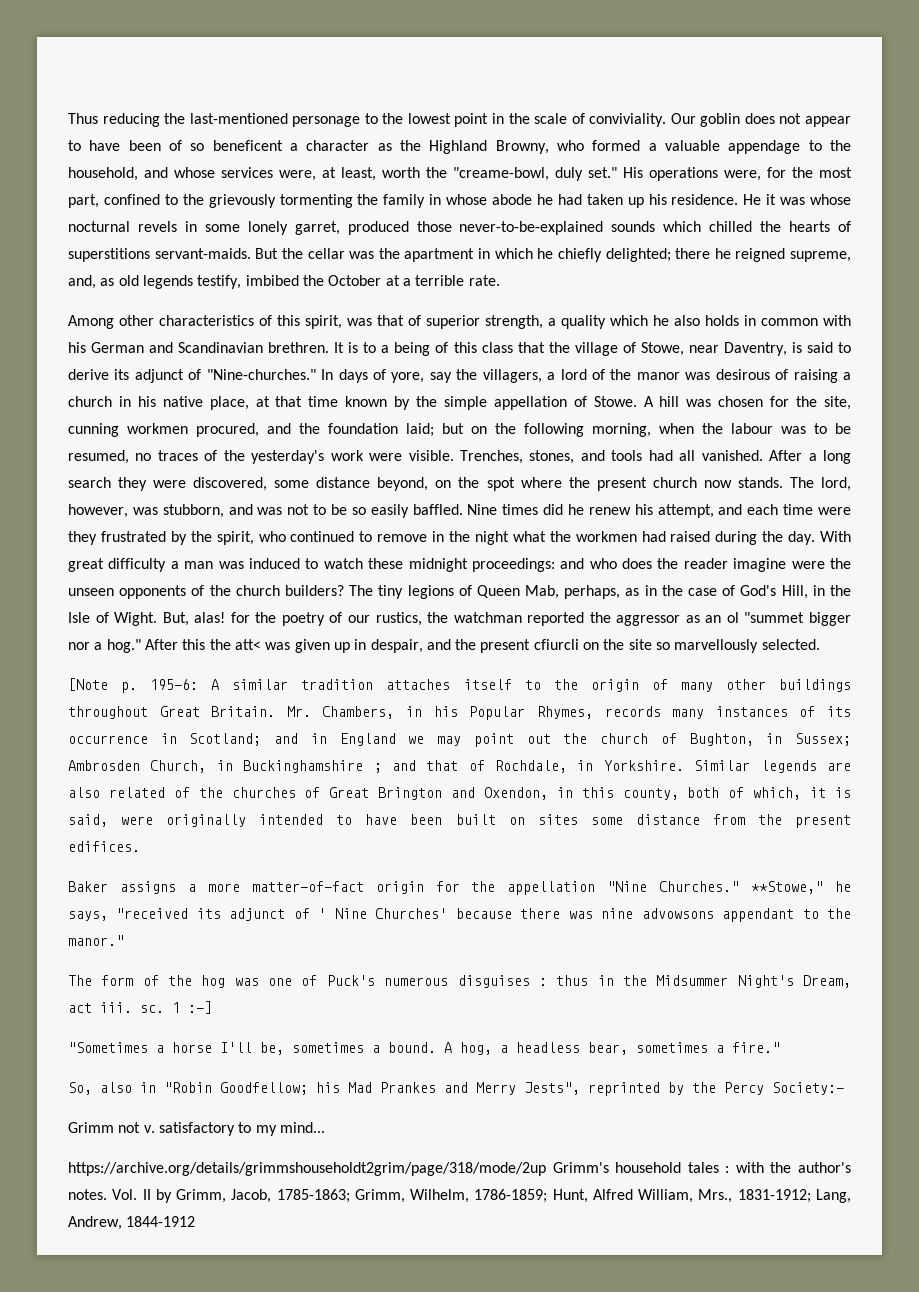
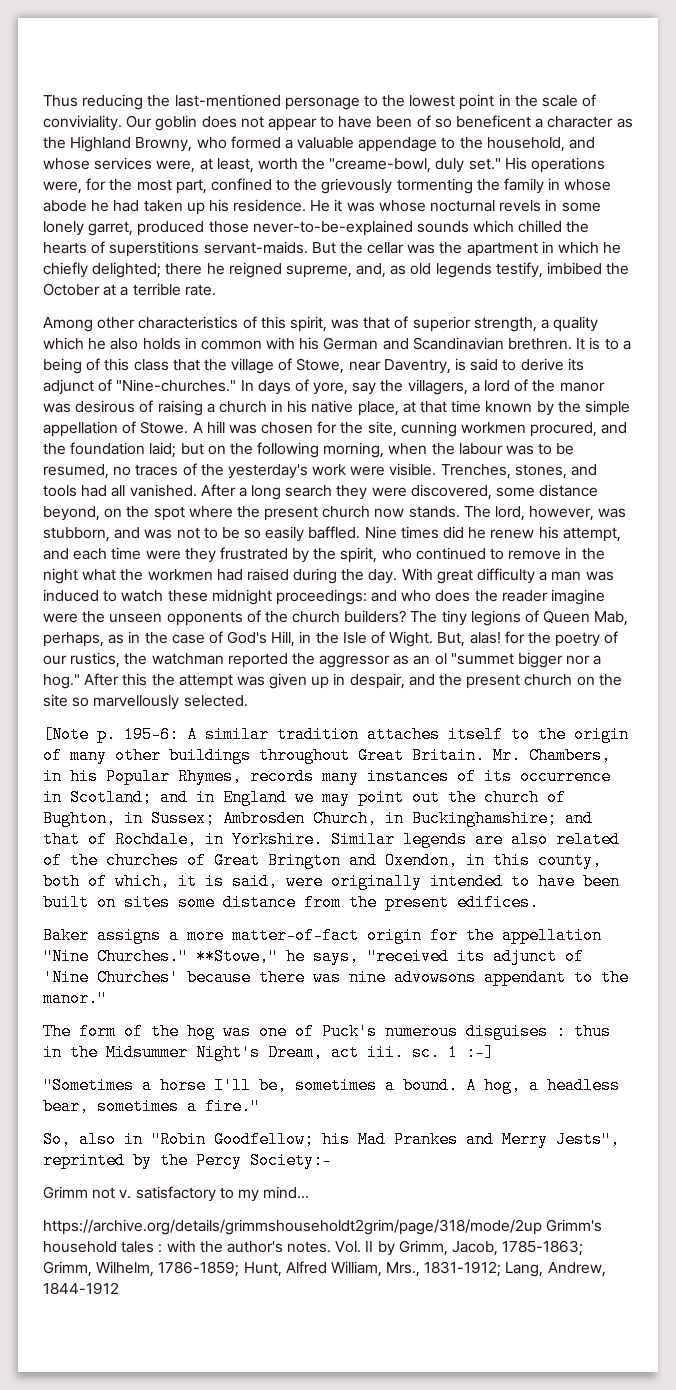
[234,639,261,650] att< -> [178,674,233,689] attempt
[533,639,579,650] cfiurcli -> [524,674,573,686] church
[243,760,382,773] Buckinghamshire ; -> [412,810,557,827] Buckinghamshire;
[318,908,367,919] ' Nine -> [43,969,89,986] 'Nine

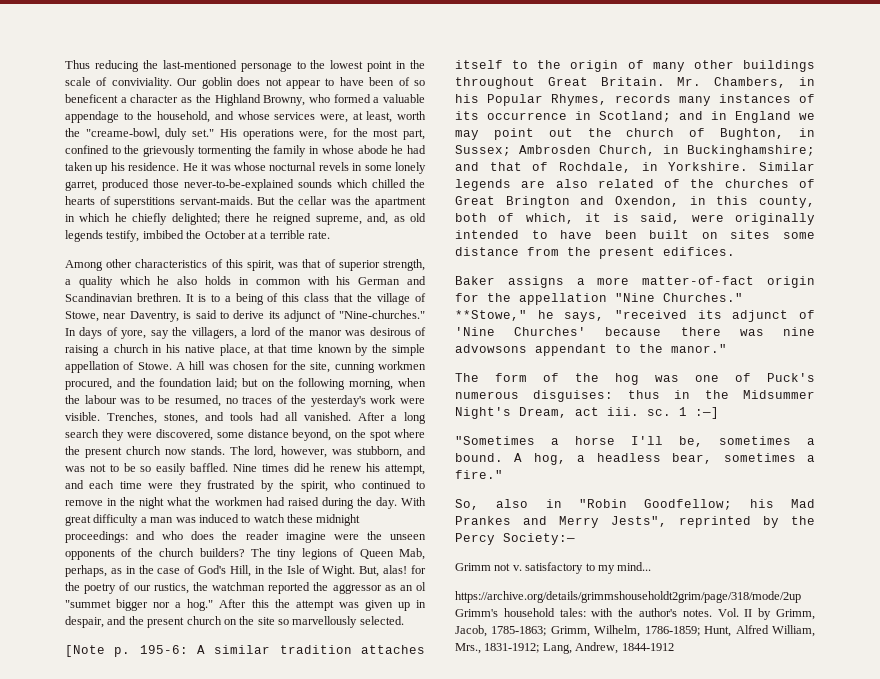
[466,1023,566,1040] disguises : -> [533,390,614,402] disguises:
[121,1241,163,1253] tales : -> [559,608,586,617] tales:

